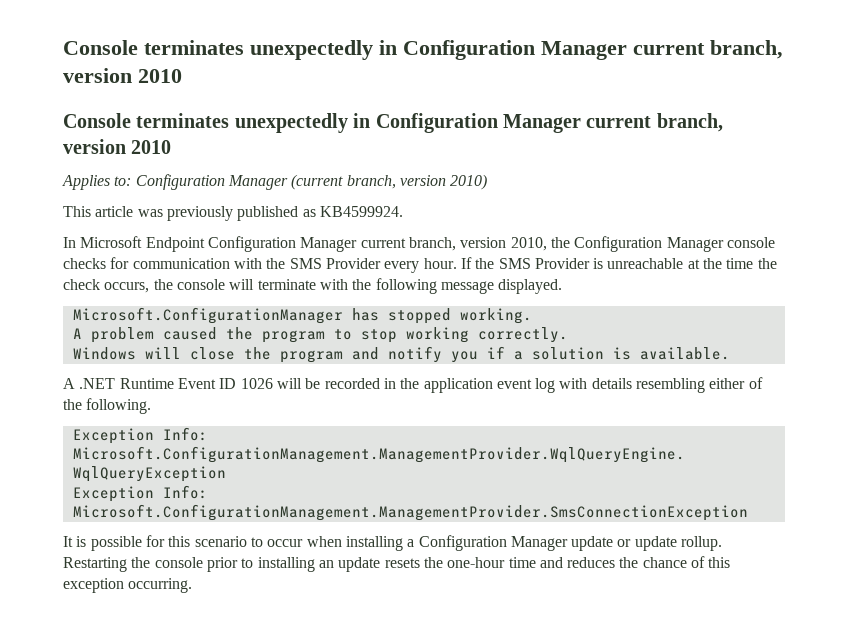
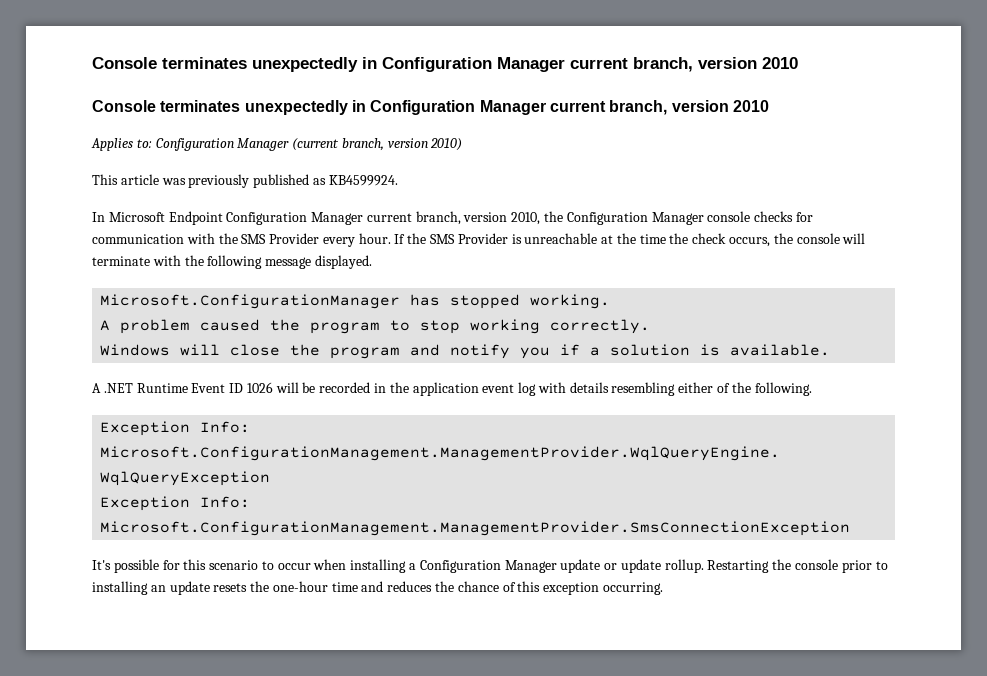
[63,536,87,547] It is -> [92,560,111,570] It's

